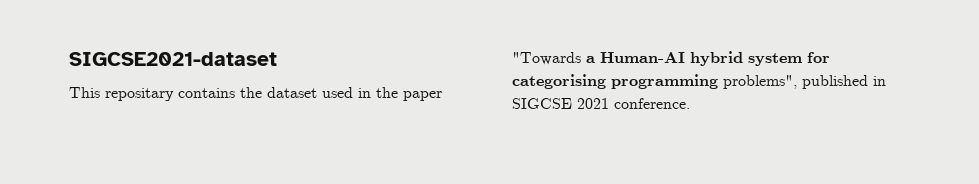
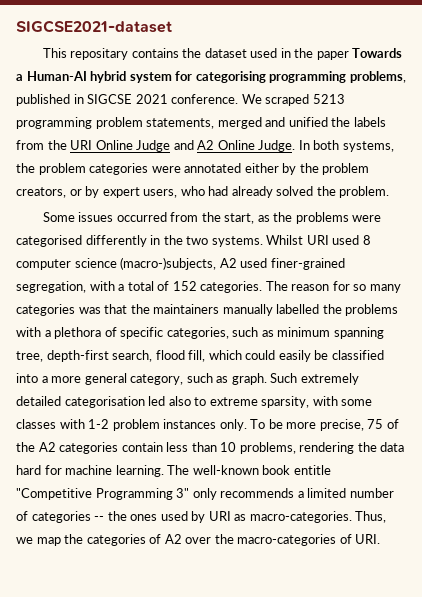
[512,52,581,65] "Towards -> [352,48,403,58] Towards
[723,75,797,89] problems", -> [349,71,406,83] problems,
(690, 103) none -> [241,94,345,106] [16,117,386,129] [16,140,394,152] [16,163,370,175] [16,186,390,198] [42,212,382,224] [16,235,371,247] [16,257,345,270] [16,281,401,293] [16,304,399,316] [16,327,384,339] [16,350,384,362] [16,373,359,385] [16,396,373,408] [16,419,399,431] [16,442,405,454] [16,465,331,477] [16,488,394,500] [16,511,387,523] [16,534,381,546] We scraped 5213 programming problem statements, merged and unified the labels from the URI Online Judge and A2 Online Judge. In both systems, the problem categories were annotated either by the problem creators, or by expert users, who had already solved the problem. // Some issues occurred from the start, as the problems were categorised differently in the two systems. Whilst URI used 8 computer science (macro-)subjects, A2 used finer-grained segregation, with a total of 152 categories. The reason for so many categories was that the maintainers manually labelled the problems with a plethora of specific categories, such as minimum spanning tree, depth-first search, flood fill, which could easily be classified into a more general category, such as graph. Such extremely detailed categorisation led also to extreme sparsity, with some classes with 1-2 problem instances only. To be more precise, 75 of the A2 categories contain less than 10 problems, rendering the data hard for machine learning. The well-known book entitle "Competitive Programming 3" only recommends a limited number of categories -- the ones used by URI as macro-categories. Thus, we map the categories of A2 over the macro-categories of URI.

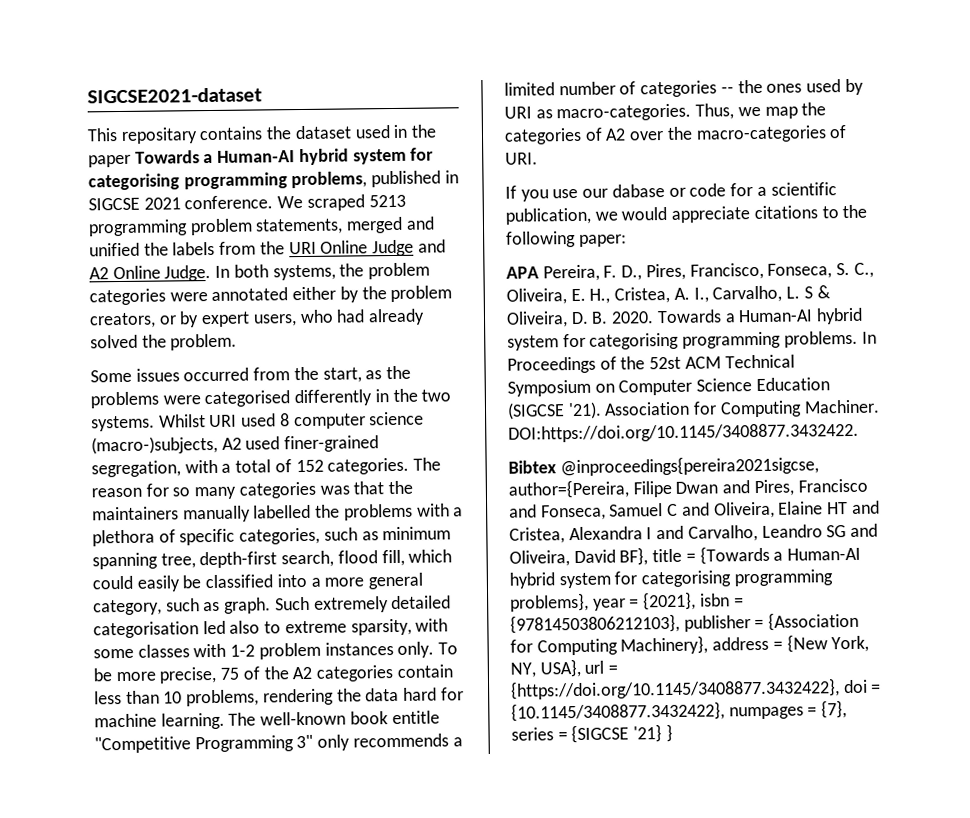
(381, 539) none -> [505,182,837,202] [505,204,868,225] [506,230,627,248] [506,262,874,282] [506,285,831,305] [506,307,864,328] [507,330,877,351] [507,354,795,374] [507,377,830,397] [507,399,880,420] [508,422,859,443] [508,455,819,477] [508,478,868,499] [509,500,880,521] [509,523,879,544] [509,545,862,567] [509,569,833,589] [510,591,744,612] [510,611,860,634] [510,634,870,656] [510,658,619,678] [511,678,882,700] [511,700,848,722] [511,723,673,744] // If you use our dabase or code for a scientific publication, we would appreciate citations to the following paper: // APA Pereira, F. D., Pires, Francisco, Fonseca, S. C., Oliveira, E. H., Cristea, A. I., Carvalho, L. S & Oliveira, D. B. 2020. Towards a Human-AI hybrid system for categorising programming problems. In Proceedings of the 52st ACM Technical Symposium on Computer Science Education (SIGCSE '21). Association for Computing Machiner. DOI:https://doi.org/10.1145/3408877.3432422. // Bibtex @inproceedings{pereira2021sigcse, author={Pereira, Filipe Dwan and Pires, Francisco and Fonseca, Samuel C and Oliveira, Elaine HT and Cristea, Alexandra I and Carvalho, Leandro SG and Oliveira, David BF}, title = {Towards a Human-AI hybrid system for categorising programming problems}, year = {2021}, isbn = {97814503806212103}, publisher = {Association for Computing Machinery}, address = {New York, NY, USA}, url = {https://doi.org/10.1145/3408877.3432422}, doi = {10.1145/3408877.3432422}, numpages = {7}, series = {SIGCSE '21} }

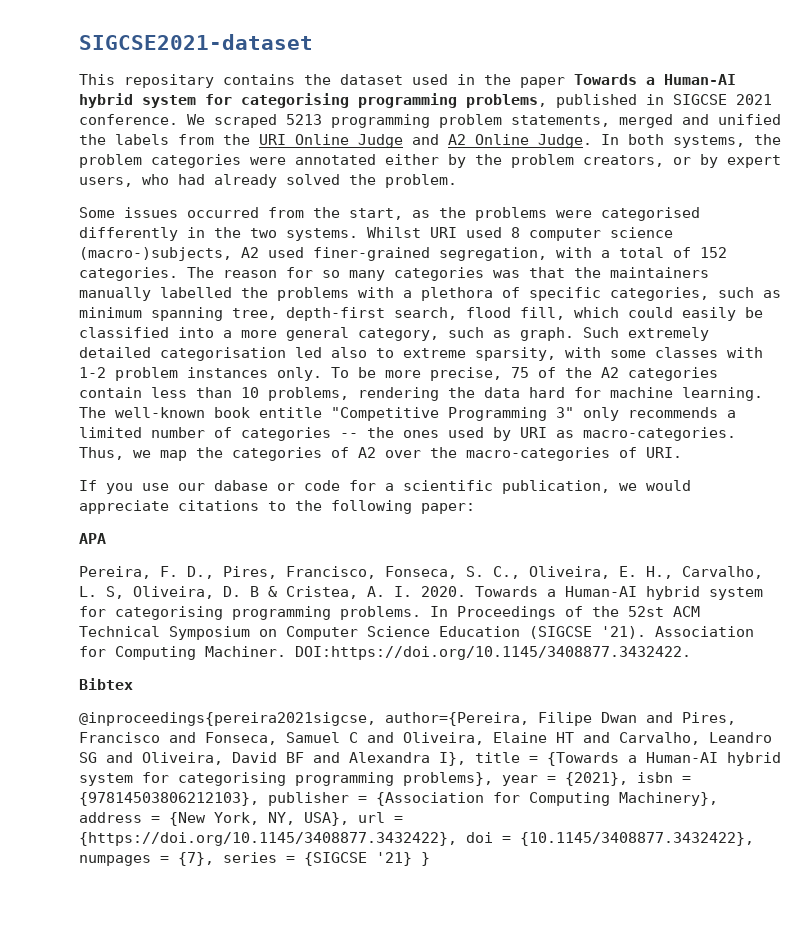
(539, 272) none -> (106, 538) //
[614,285,831,304] [506,311,609,328] Cristea, A. I., Carvalho, L. S & Oliveira, D. B. -> [682,566,763,579] [79,586,412,599] Carvalho, L. S, Oliveira, D. B & Cristea, A. I.
(557, 467) none -> (133, 684) //
[509,525,685,544] Cristea, Alexandra I and -> (610, 737) none
[619,547,649,566] BF}, -> [286,752,466,766] BF and Alexandra I},

